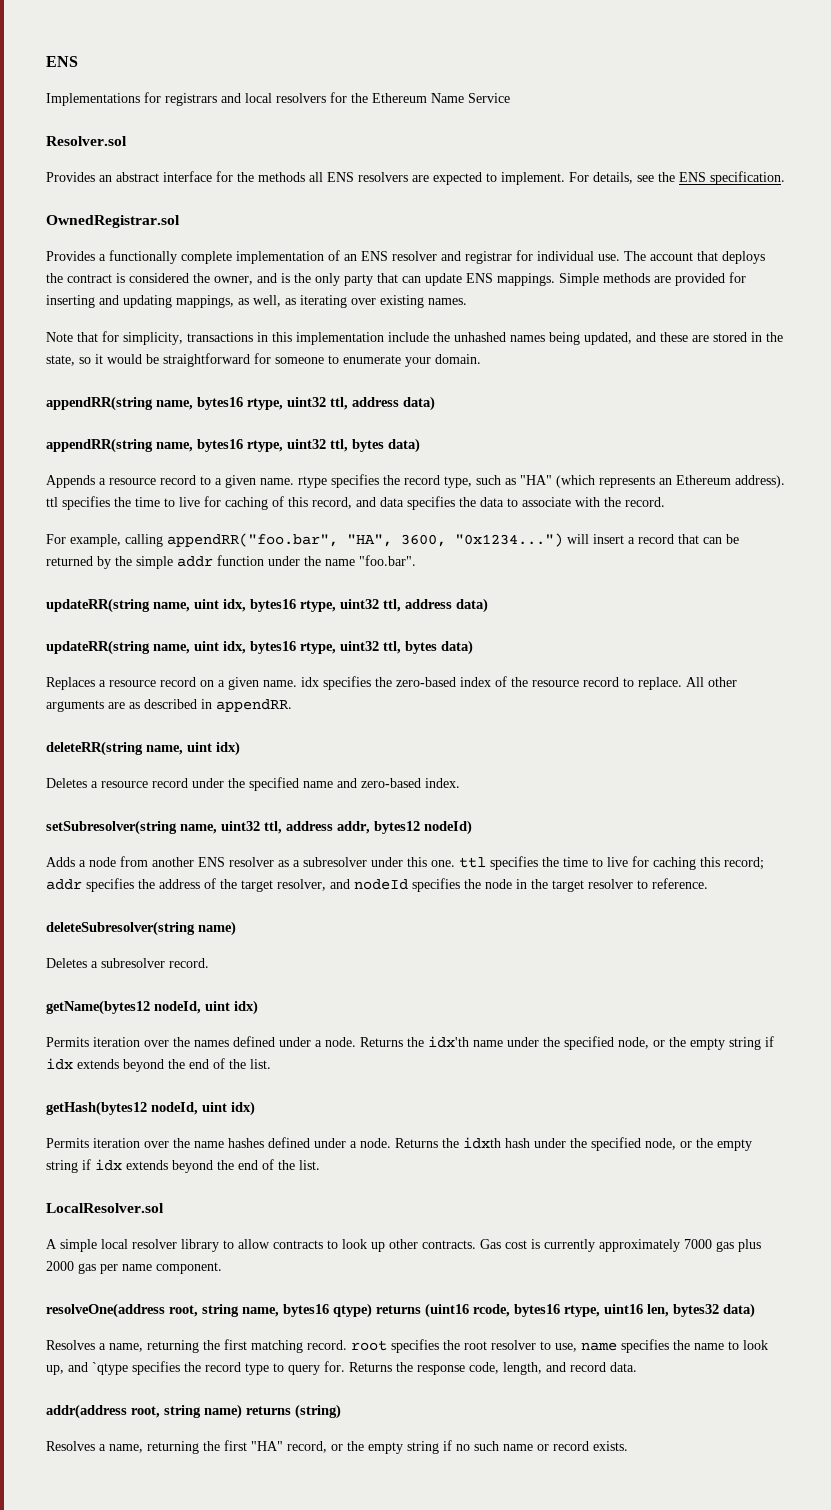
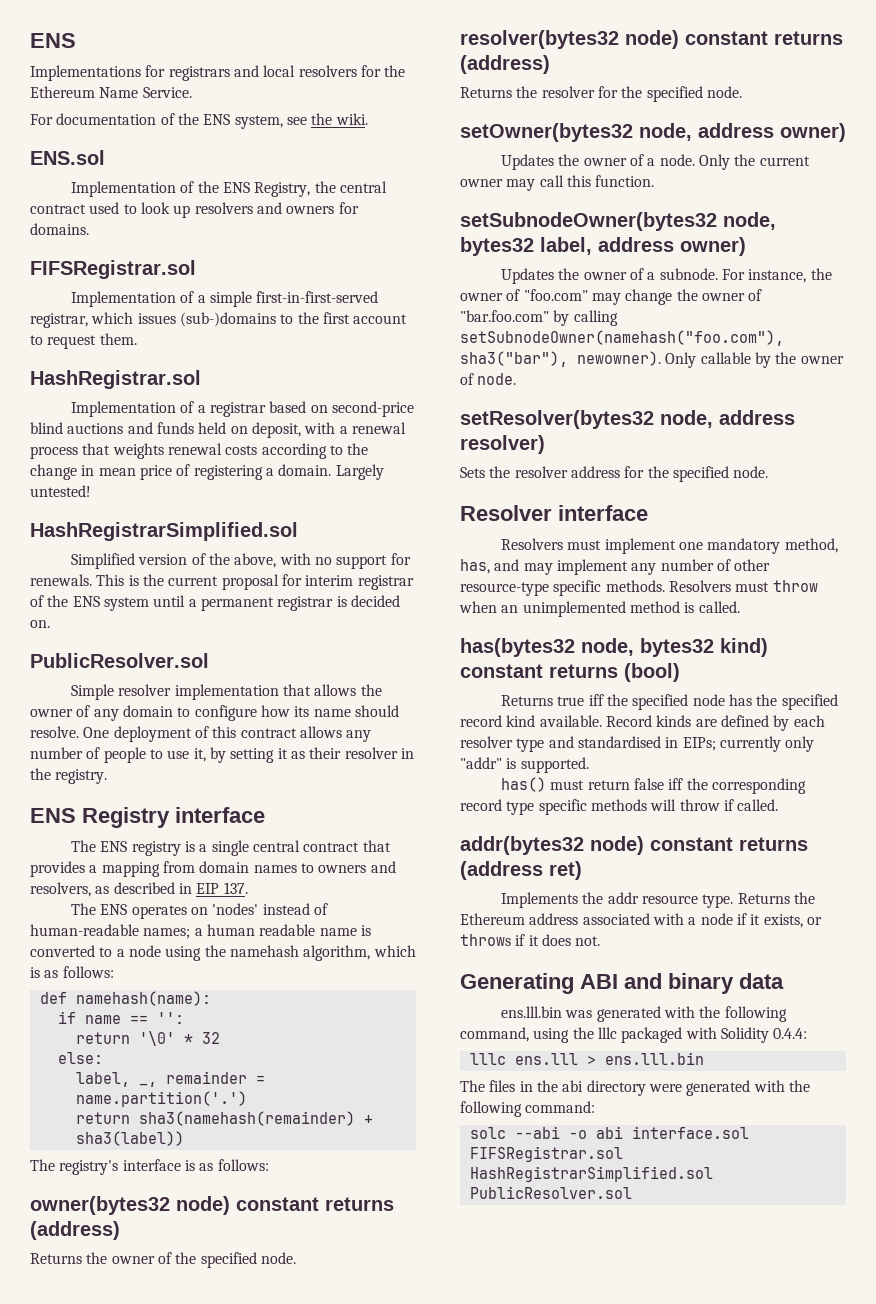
[468,93,510,103] [46,136,127,146] [46,171,785,185] [46,215,180,228] [46,250,765,264] [46,272,746,286] [46,295,467,308] [46,331,783,345] [46,353,481,367] [46,396,435,411] [46,438,420,453] [46,474,785,488] [46,496,665,510] [46,533,739,547] [46,555,416,569] [46,598,488,613] [46,640,473,655] [46,676,737,690] [46,699,292,712] [46,741,240,756] [46,777,460,791] [46,820,472,835] [46,856,764,870] [46,878,708,892] [46,921,236,936] [46,958,209,968] [46,1000,258,1015] [46,1036,774,1050] [46,1058,271,1072] [46,1101,255,1116] [46,1137,752,1151] [46,1159,320,1173] [46,1203,164,1213] [46,1239,761,1252] [46,1261,222,1274] [46,1303,755,1318] [46,1339,768,1353] [46,1361,637,1375] [46,1404,341,1419] [46,1440,628,1454] Service // Resolver.sol // Provides an abstract interface for the methods all ENS resolvers are expected to implement. For details, see the ENS specification. // OwnedRegistrar.sol // Provides a functionally complete implementation of an ENS resolver and registrar for individual use. The account that deploys the contract is considered the owner, and is the only party that can update ENS mappings. Simple methods are provided for inserting and updating mappings, as well, as iterating over existing names. // Note that for simplicity, transactions in this implementation include the unhashed names being updated, and these are stored in the state, so it would be straightforward for someone to enumerate your domain. // appendRR(string name, bytes16 rtype, uint32 ttl, address data) // appendRR(string name, bytes16 rtype, uint32 ttl, bytes data) // Appends a resource record to a given name. rtype specifies the record type, such as "HA" (which represents an Ethereum address). ttl specifies the time to live for caching of this record, and data specifies the data to associate with the record. // For example, calling appendRR("foo.bar", "HA", 3600, "0x1234...") will insert a record that can be returned by the simple addr function under the name "foo.bar". // updateRR(string name, uint idx, bytes16 rtype, uint32 ttl, address data) // updateRR(string name, uint idx, bytes16 rtype, uint32 ttl, bytes data) // Replaces a resource record on a given name. idx specifies the zero-based index of the resource record to replace. All other arguments are as described in appendRR. // deleteRR(string name, uint idx) // Deletes a resource record under the specified name and zero-based index. // setSubresolver(string name, uint32 ttl, address addr, bytes12 nodeId) // Adds a node from another ENS resolver as a subresolver under this one. ttl specifies the time to live for caching this record; addr specifies the address of the target resolver, and nodeId specifies the node in the target resolver to reference. // deleteSubresolver(string name) // Deletes a subresolver record. // getName(bytes12 nodeId, uint idx) // Permits iteration over the names defined under a node. Returns the idx'th name under the specified node, or the empty string if idx extends beyond the end of the list. // getHash(bytes12 nodeId, uint idx) // Permits iteration over the name hashes defined under a node. Returns the idxth hash under the specified node, or the empty string if idx extends beyond the end of the list. // LocalResolver.sol // A simple local resolver library to allow contracts to look up other contracts. Gas cost is currently approximately 7000 gas plus 2000 gas per name component. // resolveOne(address root, string name, bytes16 qtype) returns (uint16 rcode, bytes16 rtype, uint16 len, bytes32 data) // Resolves a name, returning the first matching record. root specifies the root resolver to use, name specifies the name to look up, and `qtype specifies the record type to query for. Returns the response code, length, and record data. // addr(address root, string name) returns (string) // Resolves a name, returning the first "HA" record, or the empty string if no such name or record exists. -> [142,87,192,98] [30,113,368,129] [30,150,105,165] [71,181,387,197] [30,202,359,218] [30,223,89,235] [30,260,196,279] [71,291,379,307] [30,312,408,328] [30,333,137,349] [30,370,201,389] [71,401,414,417] [30,422,406,438] [30,443,369,459] [30,464,384,480] [30,485,91,497] [30,522,298,541] [71,553,411,569] [30,574,414,590] [30,595,400,611] [30,620,50,628] [30,653,209,668] [71,684,382,700] [30,705,399,721] [30,726,372,742] [30,747,414,763] [30,768,108,784] [30,807,265,828] [71,840,391,856] [30,861,396,877] [30,882,248,897] [71,903,328,919] [30,924,371,939] [30,945,416,961] [30,966,114,978] [39,991,211,1006] [57,1011,184,1024] [75,1031,220,1046] [57,1052,103,1064] [75,1071,265,1087] [75,1091,247,1107] [75,1111,373,1126] [75,1131,184,1146] [30,1159,269,1175] [30,1196,394,1215] [30,1221,120,1240] [30,1252,296,1268] [460,30,843,49] [460,55,550,74] [460,86,742,102] [460,123,846,142] [501,154,810,170] [460,175,655,191] [460,212,776,231] [460,237,746,256] [501,268,832,284] [460,289,763,305] [460,310,618,326] [460,330,784,346] [460,351,844,368] [460,373,517,385] [460,410,795,429] [460,435,545,454] [460,466,769,482] [460,505,648,521] [501,538,838,554] [460,559,771,575] [460,580,818,596] [459,601,740,617] [460,638,768,657] [460,663,680,682] [501,694,838,710] [460,715,825,731] [460,736,815,752] [460,757,589,773] [501,777,806,794] [460,799,779,815] [460,836,808,855] [460,861,582,880] [501,892,815,908] [460,913,822,928] [460,934,601,946] [460,973,784,994] [501,1006,787,1022] [460,1027,808,1043] [469,1052,704,1065] [460,1080,810,1096] [460,1101,596,1117] [469,1126,749,1139] [469,1146,623,1162] [469,1166,713,1182] [469,1186,632,1199] Service. // For documentation of the ENS system, see the wiki. // ENS.sol // Implementation of the ENS Registry, the central contract used to look up resolvers and owners for domains. // FIFSRegistrar.sol // Implementation of a simple first-in-first-served registrar, which issues (sub-)domains to the first account to request them. // HashRegistrar.sol // Implementation of a registrar based on second-price blind auctions and funds held on deposit, with a renewal process that weights renewal costs according to the change in mean price of registering a domain. Largely untested! // HashRegistrarSimplified.sol // Simplified version of the above, with no support for renewals. This is the current proposal for interim registrar of the ENS system until a permanent registrar is decided on. // PublicResolver.sol // Simple resolver implementation that allows the owner of any domain to configure how its name should resolve. One deployment of this contract allows any number of people to use it, by setting it as their resolver in the registry. // ENS Registry interface // The ENS registry is a single central contract that provides a mapping from domain names to owners and resolvers, as described in EIP 137. // The ENS operates on 'nodes' instead of human-readable names; a human readable name is converted to a node using the namehash algorithm, which is as follows: // def namehash(name): // if name == '': // return '\0' * 32 // else: // label, _, remainder = name.partition('.') // return sha3(namehash(remainder) + sha3(label)) // The registry's interface is as follows: // owner(bytes32 node) constant returns (address) // Returns the owner of the specified node. // resolver(bytes32 node) constant returns (address) // Returns the resolver for the specified node. // setOwner(bytes32 node, address owner) // Updates the owner of a node. Only the current owner may call this function. // setSubnodeOwner(bytes32 node, bytes32 label, address owner) // Updates the owner of a subnode. For instance, the owner of "foo.com" may change the owner of "bar.foo.com" by calling setSubnodeOwner(namehash("foo.com"), sha3("bar"), newowner). Only callable by the owner of node. // setResolver(bytes32 node, address resolver) // Sets the resolver address for the specified node. // Resolver interface // Resolvers must implement one mandatory method, has, and may implement any number of other resource-type specific methods. Resolvers must throw when an unimplemented method is called. // has(bytes32 node, bytes32 kind) constant returns (bool) // Returns true iff the specified node has the specified record kind available. Record kinds are defined by each resolver type and standardised in EIPs; currently only "addr" is supported. // has() must return false iff the corresponding record type specific methods will throw if called. // addr(bytes32 node) constant returns (address ret) // Implements the addr resource type. Returns the Ethereum address associated with a node if it exists, or throws if it does not. // Generating ABI and binary data // ens.lll.bin was generated with the following command, using the lllc packaged with Solidity 0.4.4: // lllc ens.lll > ens.lll.bin // The files in the abi directory were generated with the following command: // solc --abi -o abi interface.sol FIFSRegistrar.sol HashRegistrarSimplified.sol PublicResolver.sol

